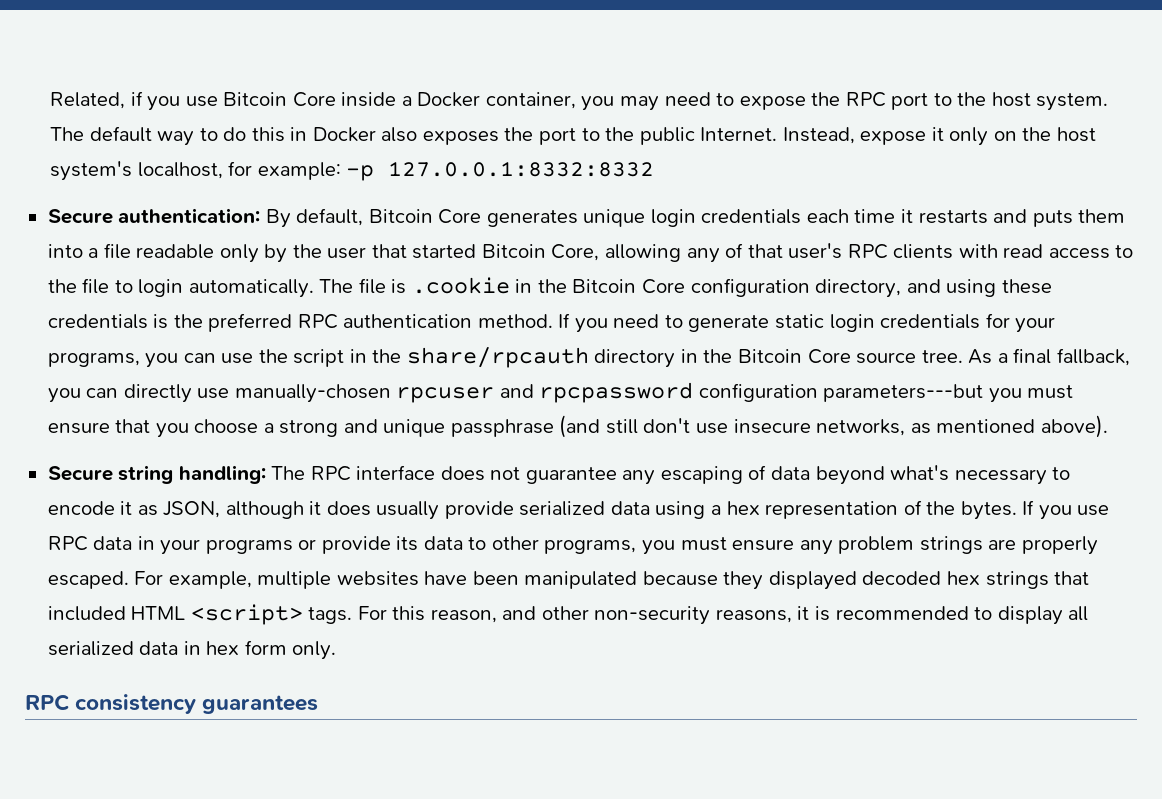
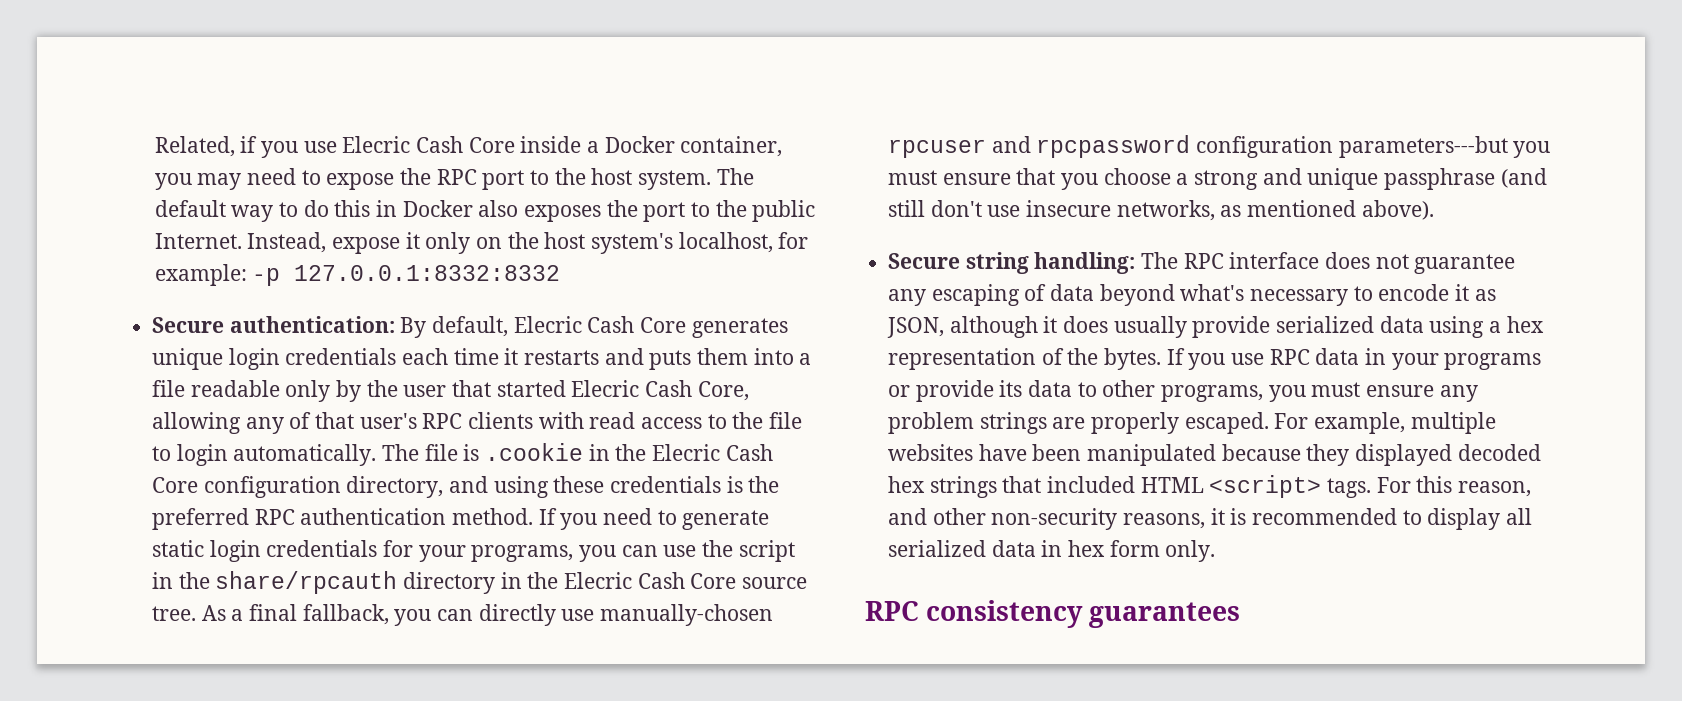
[223,92,288,106] Bitcoin -> [342,136,464,153] Elecric Cash
[368,209,433,223] Bitcoin -> [513,316,635,333] Elecric Cash
[481,244,546,258] Bitcoin -> [571,380,693,397] Elecric Cash
[572,279,637,293] Bitcoin -> [652,444,773,461] Elecric Cash
[737,349,802,363] Bitcoin -> [564,572,685,589] Elecric Cash

